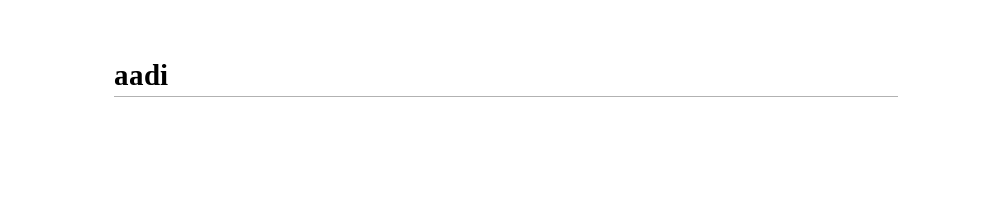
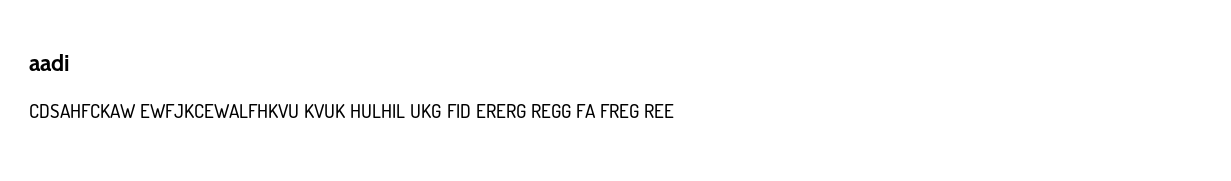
(168, 74) none -> [29,104,675,118] // CDSAHFCKAW EWFJKCEWALFHKVU KVUK HULHIL UKG FID ERERG REGG FA FREG REE

